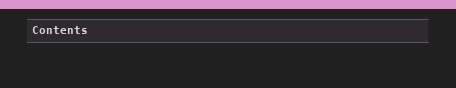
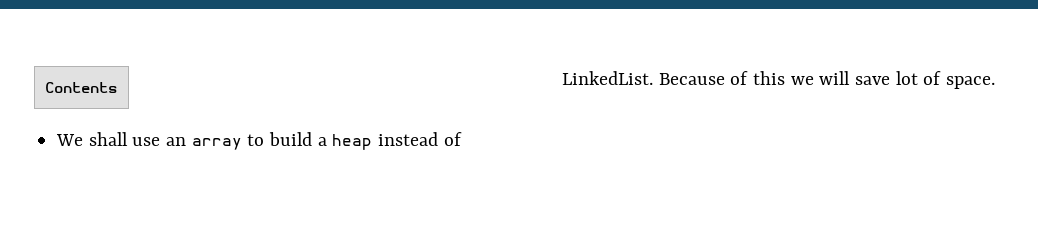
(88, 30) none -> [56,132,462,150] [562,71,996,89] // We shall use an array to build a heap instead of LinkedList. Because of this we will save lot of space.

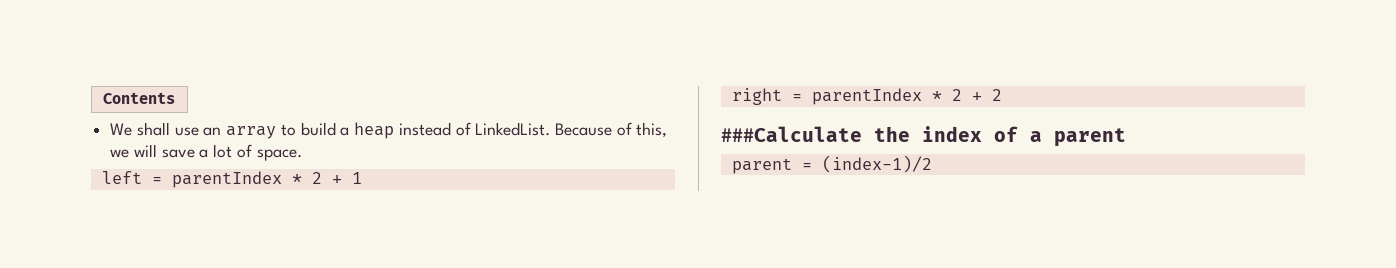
[753,71,786,85] this -> [636,122,668,138] this,
(891, 80) none -> [199,149,209,158] a
(996, 82) none -> [101,171,362,188] [731,88,1002,105] [721,126,1126,147] [731,155,932,174] // left = parentIndex * 2 + 1 // right = parentIndex * 2 + 2 // ###Calculate the index of a parent // parent = (index-1)/2

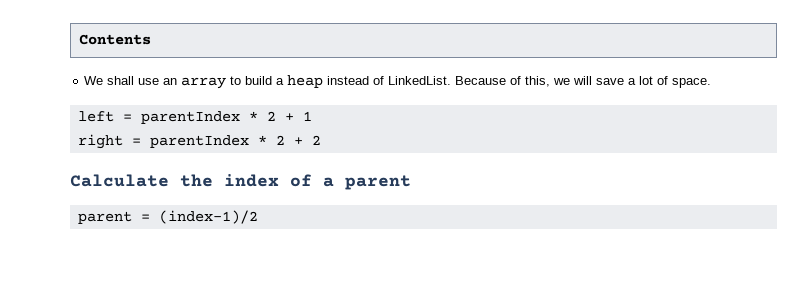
[721,126,862,142] ###Calculate -> [70,174,169,187] Calculate

